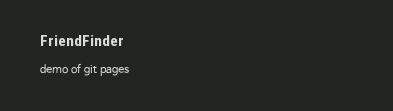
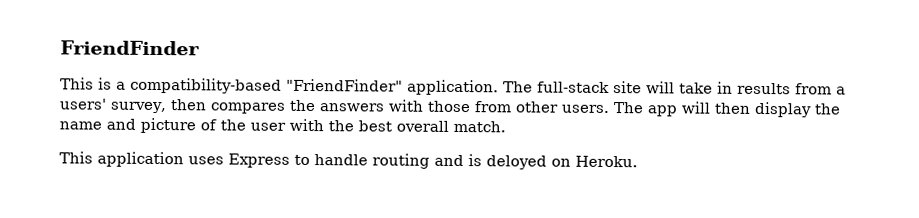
[40,63,129,76] demo of git pages -> [60,77,846,96] [59,98,841,118] [59,117,506,134] [59,151,638,170] This is a compatibility-based "FriendFinder" application. The full-stack site will take in results from a users' survey, then compares the answers with those from other users. The app will then display the name and picture of the user with the best overall match. // This application uses Express to handle routing and is deloyed on Heroku.

